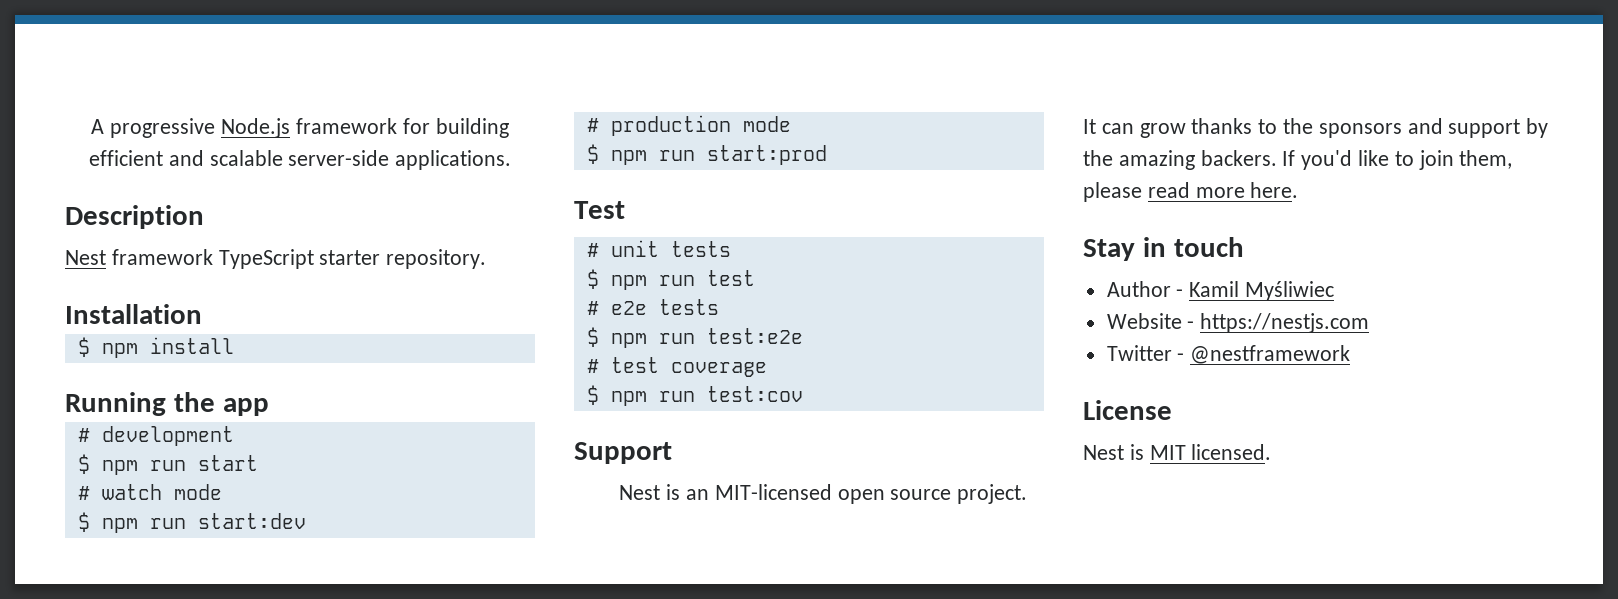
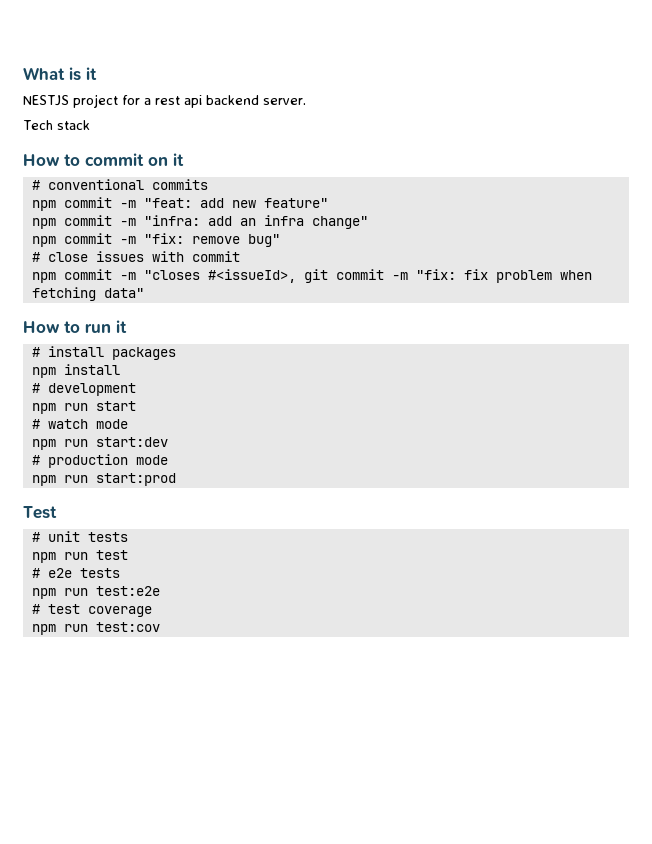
[91,118,509,138] [88,150,512,170] [65,205,204,229] [65,249,487,269] [65,304,202,324] [77,337,90,357] A progressive Node.js framework for building efficient and scalable server-side applications. // Description // Nest framework TypeScript starter repository. // Installation // $ -> [23,67,97,81] [23,94,306,108] [23,120,90,130] [23,153,184,166] [31,179,208,190] [31,197,328,211] [31,215,368,229] [31,233,280,247] [31,251,240,262] [31,269,592,283] [31,287,144,301] [23,320,127,333] [31,346,176,360] What is it // NESTJS project for a rest api backend server. // Tech stack // How to commit on it // # conventional commits // npm commit -m "feat: add new feature" // npm commit -m "infra: add an infra change" // npm commit -m "fix: remove bug" // # close issues with commit // npm commit -m "closes #<issueId>, git commit -m "fix: fix problem when fetching data" // How to run it // # install packages //
[65,392,269,416] // Running the app -> (120, 369) none
[77,454,90,474] $ -> (136, 389) none
[77,512,90,532] $ -> (128, 424) none
[586,144,599,164] $ -> (168, 460) none
[586,269,599,289] $ -> (128, 537) none
[586,327,599,347] $ -> (120, 573) none
[586,385,599,405] $ -> (152, 611) none
[574,442,672,464] [619,484,1028,504] [1083,118,1549,138] [1083,150,1513,170] [1083,182,1299,202] [1083,237,1244,261] [1106,281,1335,301] [1106,313,1370,333] [1106,345,1351,364] [1083,400,1172,420] [1083,444,1272,460] // Support // Nest is an MIT-licensed open source project. It can grow thanks to the sponsors and support by the amazing backers. If you'd like to join them, please read more here. // Stay in touch // Author - Kamil Myśliwiec // Website - https://nestjs.com // Twitter - @nestframework // License // Nest is MIT licensed. -> (160, 627) none

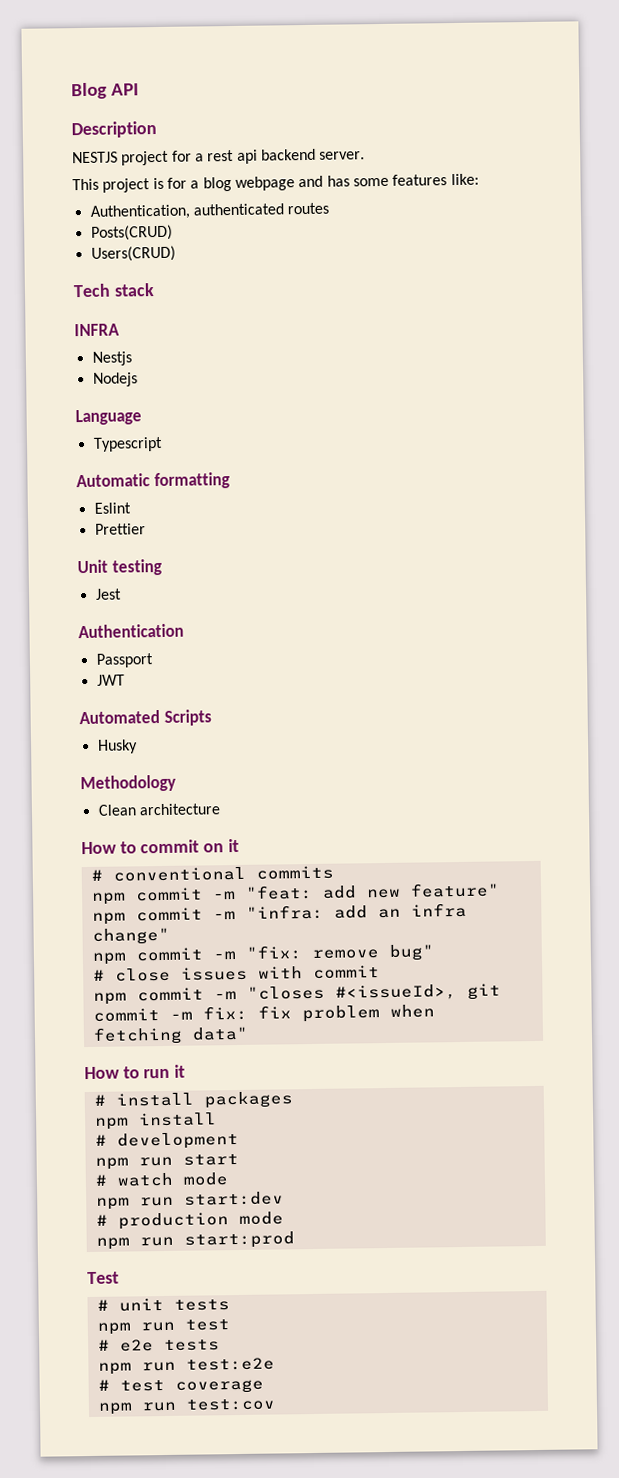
[23,67,97,81] What is it -> [71,82,139,100] [71,120,157,139] Blog API // Description
[23,120,90,130] Tech stack -> [72,173,479,193] [89,202,330,220] [90,224,173,241] [90,245,176,262] [73,283,155,298] [74,323,120,337] [91,351,132,366] [92,372,138,387] [75,409,142,426] [92,436,163,452] [76,472,230,490] [93,502,131,514] [94,523,146,535] [77,558,162,576] [94,588,122,600] [78,623,184,639] [95,653,154,668] [96,674,125,686] [79,709,212,726] [96,739,138,754] [80,774,176,793] [97,803,221,816] This project is for a blog webpage and has some features like: // Authentication, authenticated routes // Posts(CRUD) // Users(CRUD) // Tech stack // INFRA // Nestjs // Nodejs // Language // Typescript // Automatic formatting // Eslint // Prettier // Unit testing // Jest // Authentication // Passport // JWT // Automated Scripts // Husky // Methodology // Clean architecture
[415,269,456,280] "fix: -> [202,1005,248,1021] fix:

